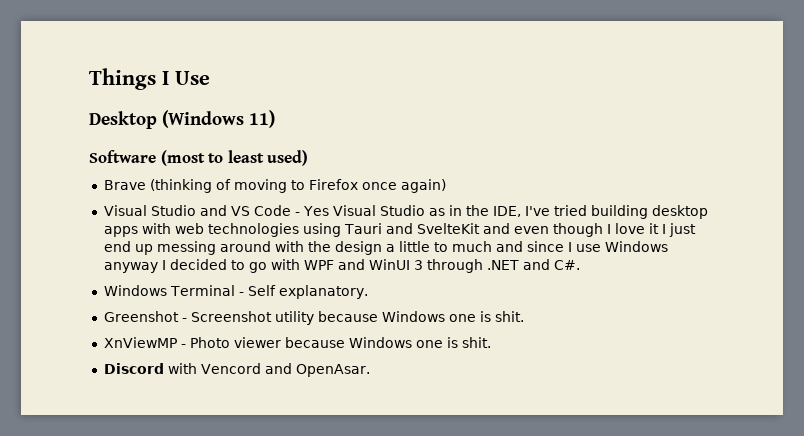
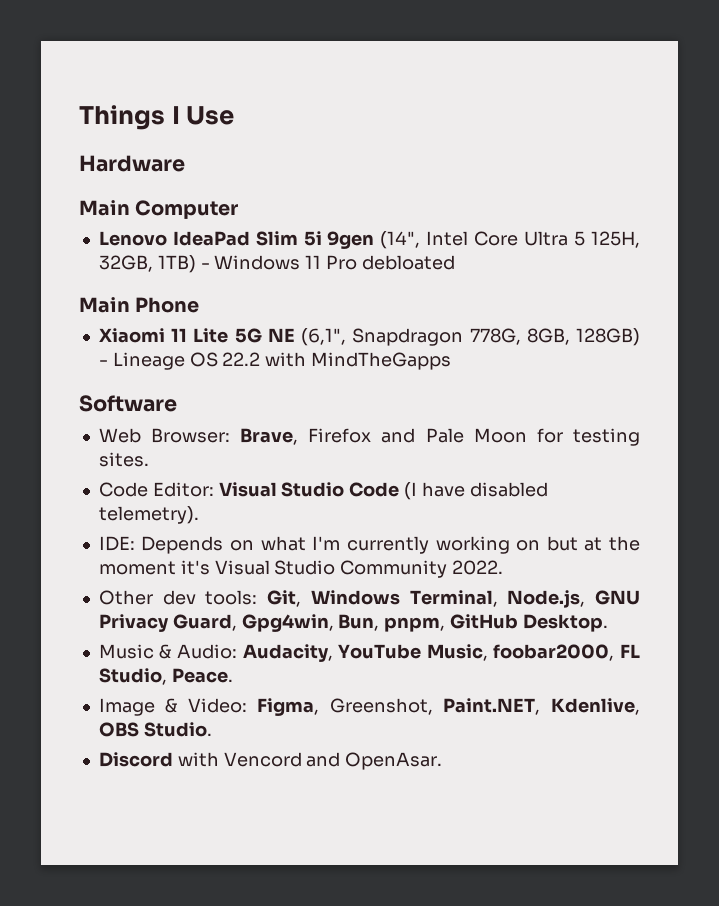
[89,110,275,129] [89,150,309,166] [103,179,446,193] [103,205,708,219] [103,223,696,237] [103,241,668,255] [103,259,580,273] [103,285,368,299] [103,311,524,325] [103,337,491,348] Desktop (Windows 11) // Software (most to least used) // Brave (thinking of moving to Firefox once again) // Visual Studio and VS Code - Yes Visual Studio as in the IDE, I've tried building desktop apps with web technologies using Tauri and SvelteKit and even though I love it I just end up messing around with the design a little to much and since I use Windows anyway I decided to go with WPF and WinUI 3 through .NET and C#. // Windows Terminal - Self explanatory. // Greenshot - Screenshot utility because Windows one is shit. // XnViewMP - Photo viewer because Windows one is shit. -> [79,155,185,172] [79,200,239,219] [98,231,641,249] [98,255,455,273] [79,297,200,313] [98,328,641,346] [98,352,452,370] [79,395,177,412] [98,428,640,446] [98,452,149,467] [98,482,548,500] [98,506,199,524] [98,536,641,554] [98,560,504,578] [98,590,640,608] [98,614,608,632] [98,644,641,662] [98,668,233,685] [98,698,641,716] [98,722,212,737] Hardware // Main Computer // Lenovo IdeaPad Slim 5i 9gen (14", Intel Core Ultra 5 125H, 32GB, 1TB) - Windows 11 Pro debloated // Main Phone // Xiaomi 11 Lite 5G NE (6,1", Snapdragon 778G, 8GB, 128GB) - Lineage OS 22.2 with MindTheGapps // Software // Web Browser: Brave, Firefox and Pale Moon for testing sites. // Code Editor: Visual Studio Code (I have disabled telemetry). // IDE: Depends on what I'm currently working on but at the moment it's Visual Studio Community 2022. // Other dev tools: Git, Windows Terminal, Node.js, GNU Privacy Guard, Gpg4win, Bun, pnpm, GitHub Desktop. // Music & Audio: Audacity, YouTube Music, foobar2000, FL Studio, Peace. // Image & Video: Figma, Greenshot, Paint.NET, Kdenlive, OBS Studio.

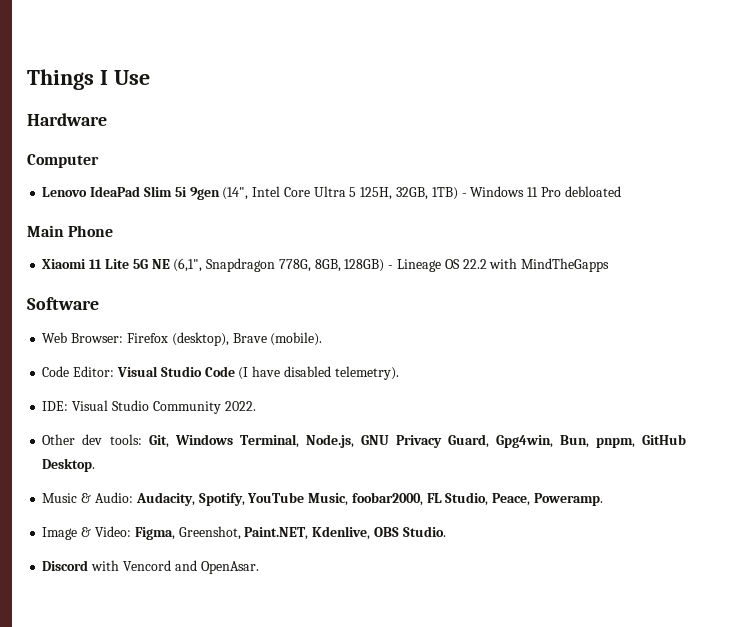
[79,200,130,216] Main -> (107, 119) none
[240,428,640,446] [98,452,149,467] Brave, Firefox and Pale Moon for testing sites. -> [126,332,323,346] Firefox (desktop), Brave (mobile).
[141,536,641,554] [98,560,210,575] Depends on what I'm currently working on but at the moment it's -> (69, 406) none
(333, 653) none -> [198,493,245,506] Spotify,
[171,668,233,683] Peace. -> [492,493,603,506] Peace, Poweramp.

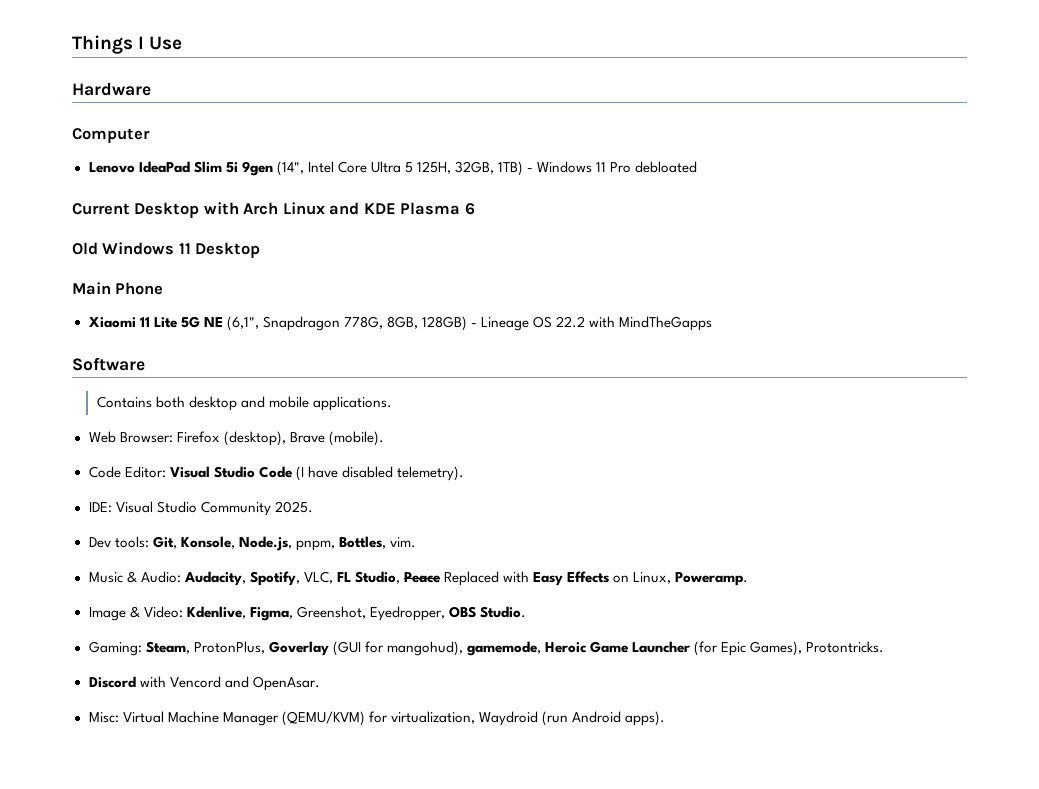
(621, 191) none -> [72,202,475,218] [72,242,261,258] // Current Desktop with Arch Linux and KDE Plasma 6 // Old Windows 11 Desktop
(99, 303) none -> [96,396,392,411] // Contains both desktop and mobile applications.
[224,401,256,411] [42,434,687,448] [42,458,96,472] 2022. // Other dev tools: Git, Windows Terminal, Node.js, GNU Privacy Guard, Gpg4win, Bun, pnpm, GitHub Desktop. -> [274,501,313,513] [88,536,416,551] 2025. // Dev tools: Git, Konsole, Node.js, pnpm, Bottles, vim.
[247,492,531,506] YouTube Music, foobar2000, FL Studio, Peace, -> [303,571,672,586] VLC, FL Studio, Peace Replaced with Easy Effects on Linux,
(131, 531) none -> [186,606,246,619] Kdenlive,
[244,526,371,540] Paint.NET, Kdenlive, -> [369,606,445,621] Eyedropper,
(446, 531) none -> [88,641,885,656] // Gaming: Steam, ProtonPlus, Goverlay (GUI for mangohud), gamemode, Heroic Game Launcher (for Epic Games), Protontricks.
(259, 567) none -> [88,711,665,726] // Misc: Virtual Machine Manager (QEMU/KVM) for virtualization, Waydroid (run Android apps).

